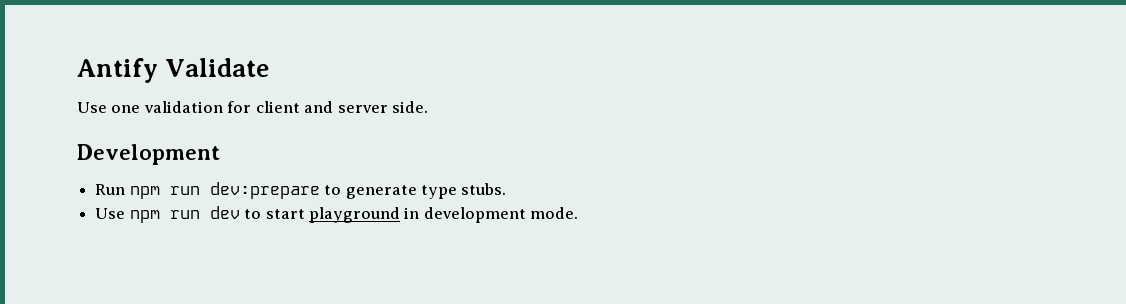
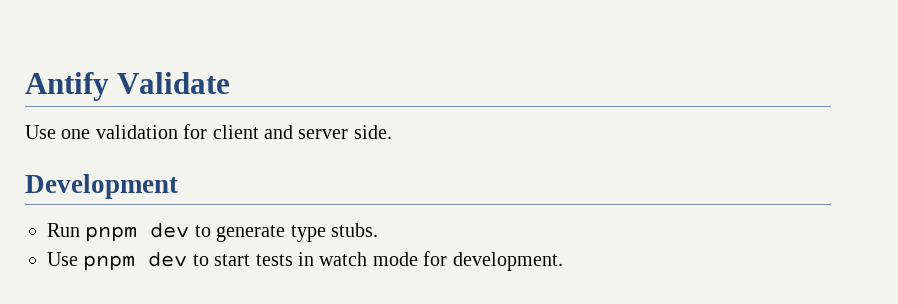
[129,182,320,199] npm run dev:prepare -> [85,222,190,242] pnpm dev
[129,210,200,223] npm run -> [83,255,136,271] pnpm
[308,207,579,223] playground in development mode. -> [255,251,563,271] tests in watch mode for development.

